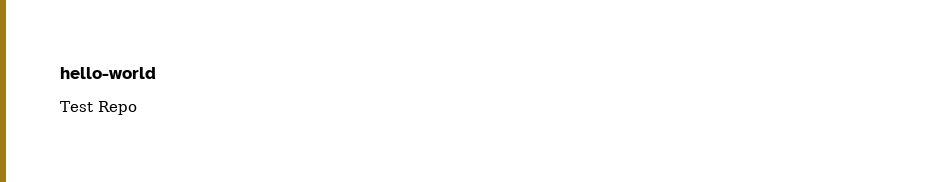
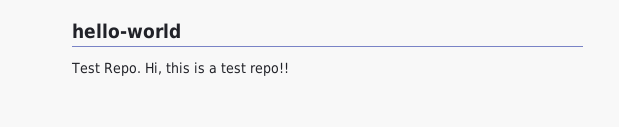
[97,101,137,115] Repo -> [103,62,289,76] Repo. Hi, this is a test repo!!

